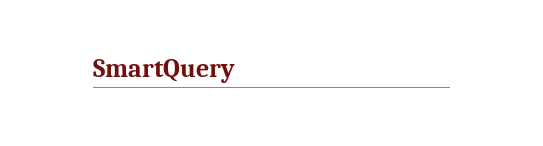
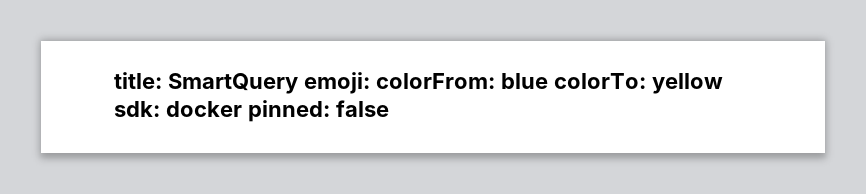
[93,59,235,83] SmartQuery -> [114,72,723,94] [114,100,389,122] title: SmartQuery emoji: colorFrom: blue colorTo: yellow sdk: docker pinned: false

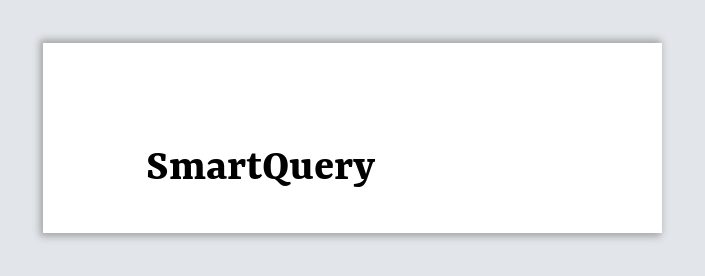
[114,72,723,94] [114,100,389,122] title: SmartQuery emoji: colorFrom: blue colorTo: yellow sdk: docker pinned: false -> [146,153,376,187] SmartQuery

